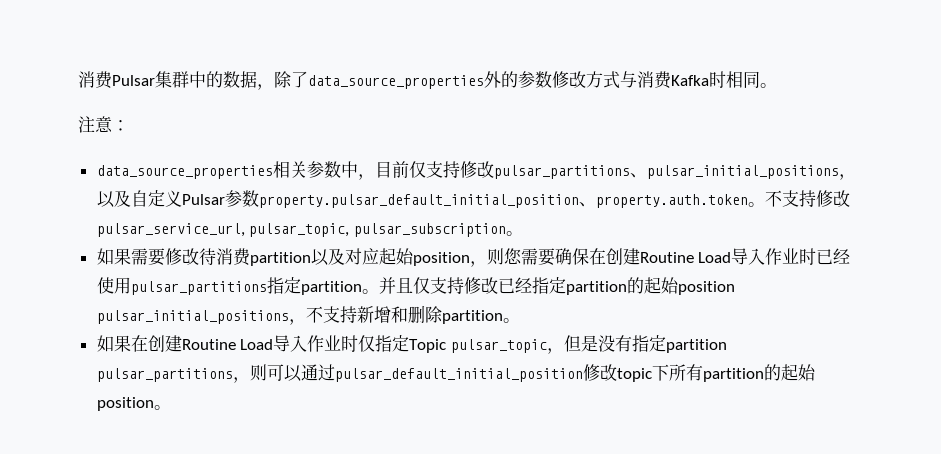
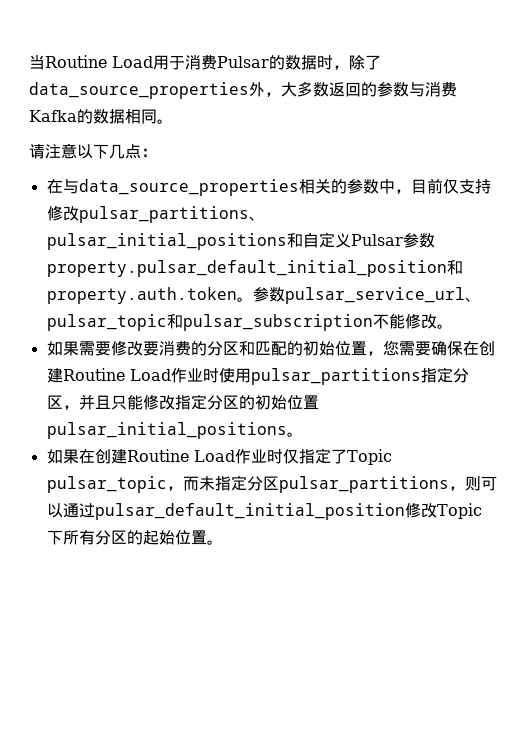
[78,71,620,90] 消费Pulsar集群中的数据，除了data_source_properties外的参数修改方式 -> [29,55,381,70] [29,81,409,99] 当Routine Load用于消费Pulsar的数据时，除了data_source_properties外，大多数返回的参数
[709,71,726,88] 时 -> [77,109,125,124] 的数据
[78,116,113,133] 注意 -> [29,143,141,159] 请注意以下几点
(129, 125) none -> [46,179,79,194] 在与
(307, 169) none -> [330,179,347,194] 的
[838,174,856,180] [96,190,131,208] ，以及 -> [286,233,303,248] 和
[578,190,850,208] [96,223,523,237] [96,248,504,267] 、property.auth.token。不支持修改pulsar_service_url, pulsar_topic, pulsar_subscription。 // 如果需要修改待消费partition以及对应起始position，则 -> [446,260,463,275] [46,287,481,304] [46,313,453,331] [46,340,383,356] 和property.auth.token。参数pulsar_service_url、pulsar_topic和pulsar_subscription不能修改。 // 如果需要修改要消费的分区和匹配的初始位置，
[731,248,851,265] [96,277,735,295] [96,305,503,325] 导入作业时已经使用pulsar_partitions指定partition。并且仅支持修改已经指定partition的起始position pulsar_initial_positions，不支持新增和删除partition -> [170,367,469,385] [46,394,319,410] [46,422,287,439] 作业时使用pulsar_partitions指定分区，并且只能修改指定分区的初始位置pulsar_initial_positions
[273,335,308,352] 导入 -> (235, 456) none
(410, 343) none -> [330,449,347,464] 了
[563,335,727,353] 但是没有指定partition -> [182,475,279,491] 而未指定分区
[616,364,816,382] [96,397,154,411] topic下所有partition的起始position -> [436,503,482,519] [46,530,207,545] Topic下所有分区的起始位置

